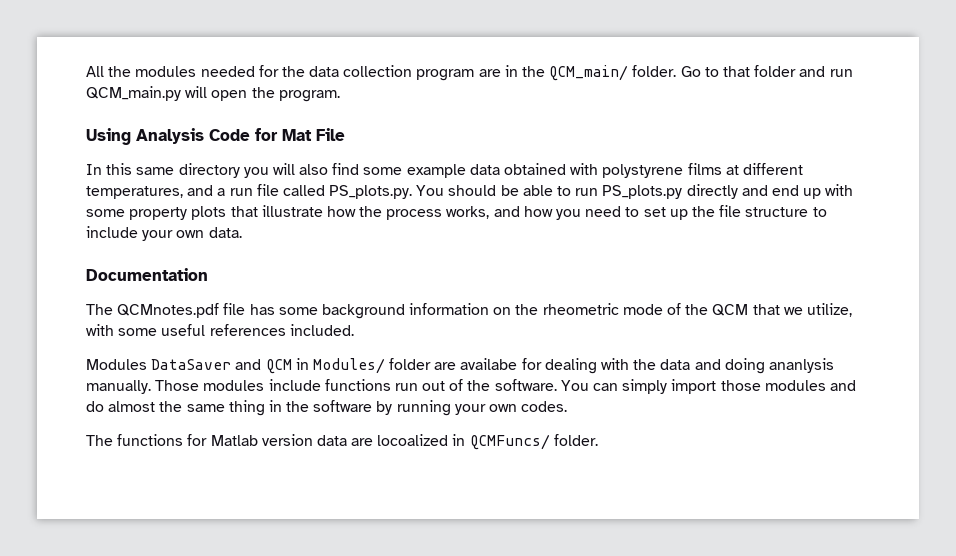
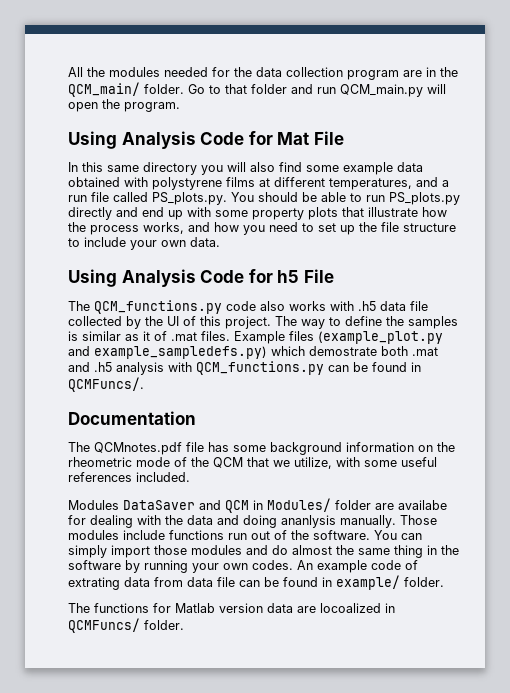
(242, 232) none -> [68,269,334,287] [68,300,428,314] [68,316,458,329] [68,331,443,344] [68,346,438,359] [68,361,421,375] [68,377,144,392] // Using Analysis Code for h5 File // The QCM_functions.py code also works with .h5 data file collected by the UI of this project. The way to define the samples is similar as it of .mat files. Example files (example_plot.py and example_sampledefs.py) which demostrate both .mat and .h5 analysis with QCM_functions.py can be found in QCMFuncs/.
(568, 406) none -> [297,560,418,573] [68,575,444,590] An example code of extrating data from data file can be found in example/ folder.

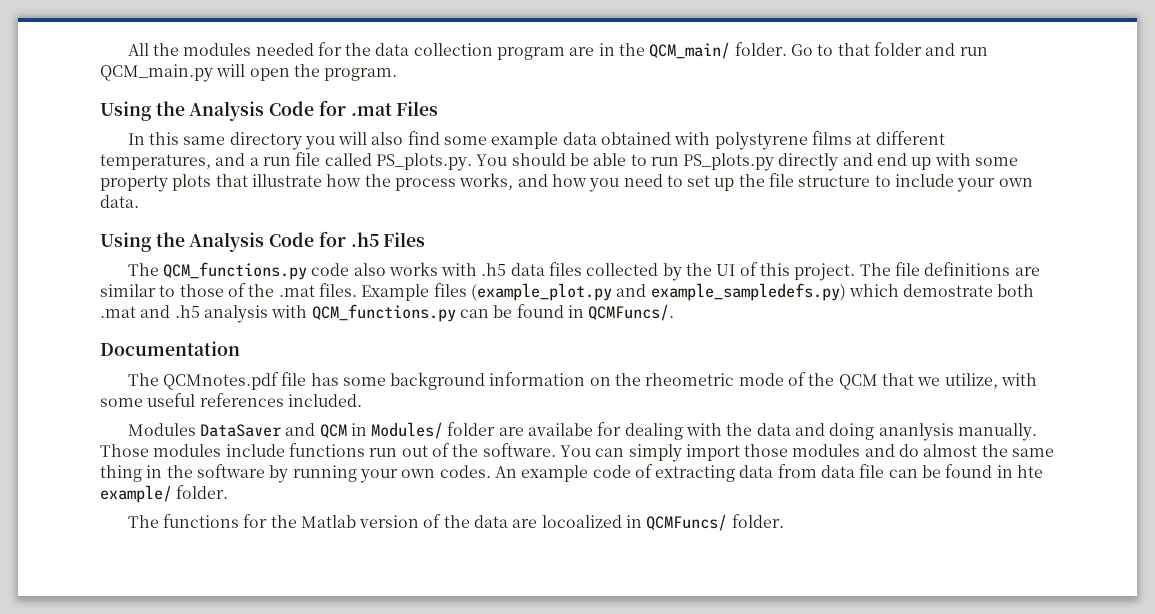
[121,131,344,149] Analysis Code for Mat File -> [155,100,439,121] the Analysis Code for .mat Files
[121,269,334,287] Analysis Code for h5 File -> [155,231,426,252] the Analysis Code for .h5 Files
[410,301,428,311] file -> [549,262,583,276] files
[301,316,458,329] [68,331,167,341] way to define the samples is similar as it of -> [894,262,1040,276] [100,283,275,297] file definitions are similar to those of the
[68,577,120,590] extrating -> [655,465,736,482] extracting
(332, 582) none -> [1017,465,1044,478] hte
(171, 608) none -> [270,515,297,528] the
(263, 608) none -> [423,514,470,528] of the

